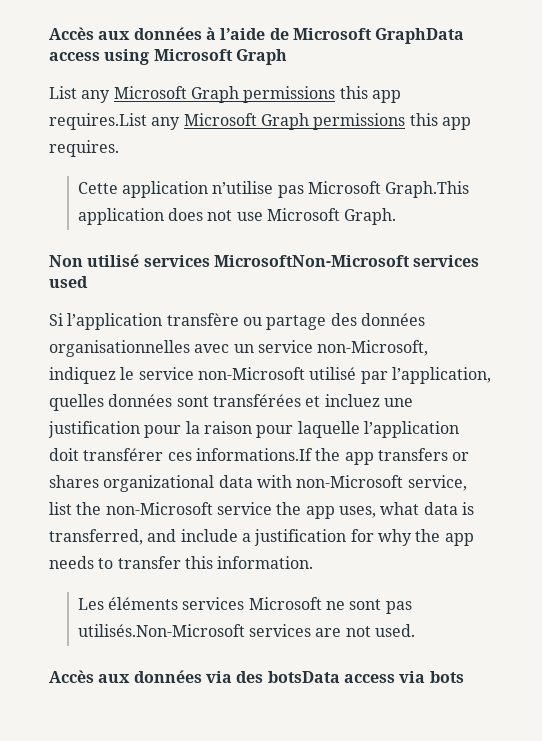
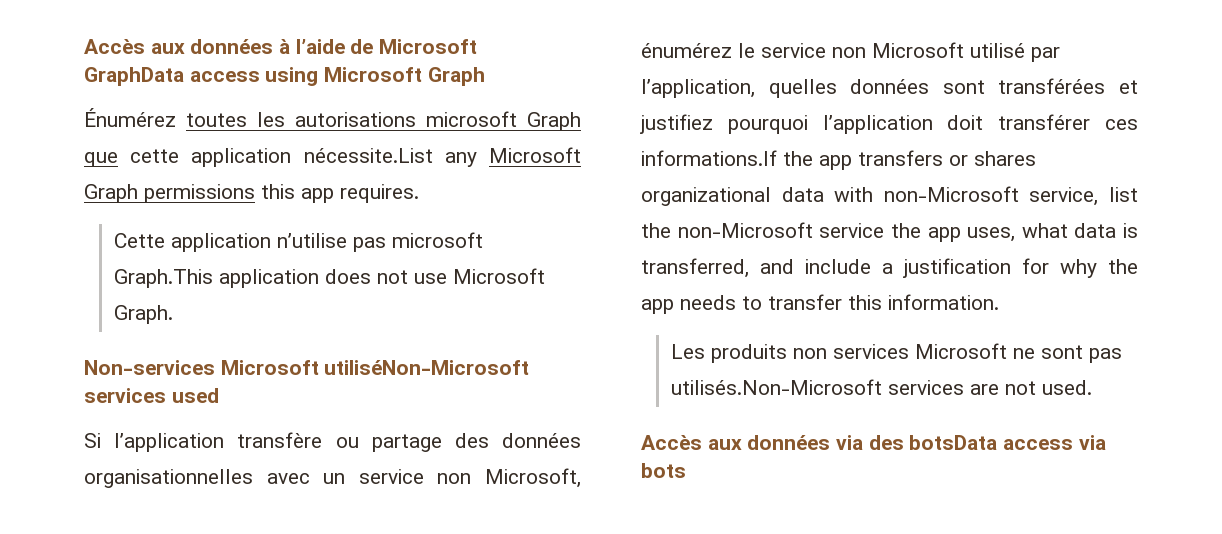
[49,86,401,103] [49,113,147,130] List any Microsoft Graph permissions this app requires.List -> [84,108,581,131] [84,148,433,167] Énumérez toutes les autorisations microsoft Graph que cette application nécessite.List
[308,181,382,194] Microsoft -> [391,232,483,248] microsoft
[49,254,410,267] Non utilisé services MicrosoftNon-Microsoft -> [84,360,530,375] Non-services Microsoft utiliséNon-Microsoft
[317,340,429,356] [49,367,305,384] non-Microsoft, indiquez le service non-Microsoft -> [437,468,581,488] [641,42,964,58] non Microsoft, énumérez le service non Microsoft
[324,394,413,407] [48,421,360,438] incluez une justification pour la raison pour laquelle -> [640,114,808,134] justifiez pourquoi
[108,597,179,610] éléments -> [710,344,827,363] produits non

